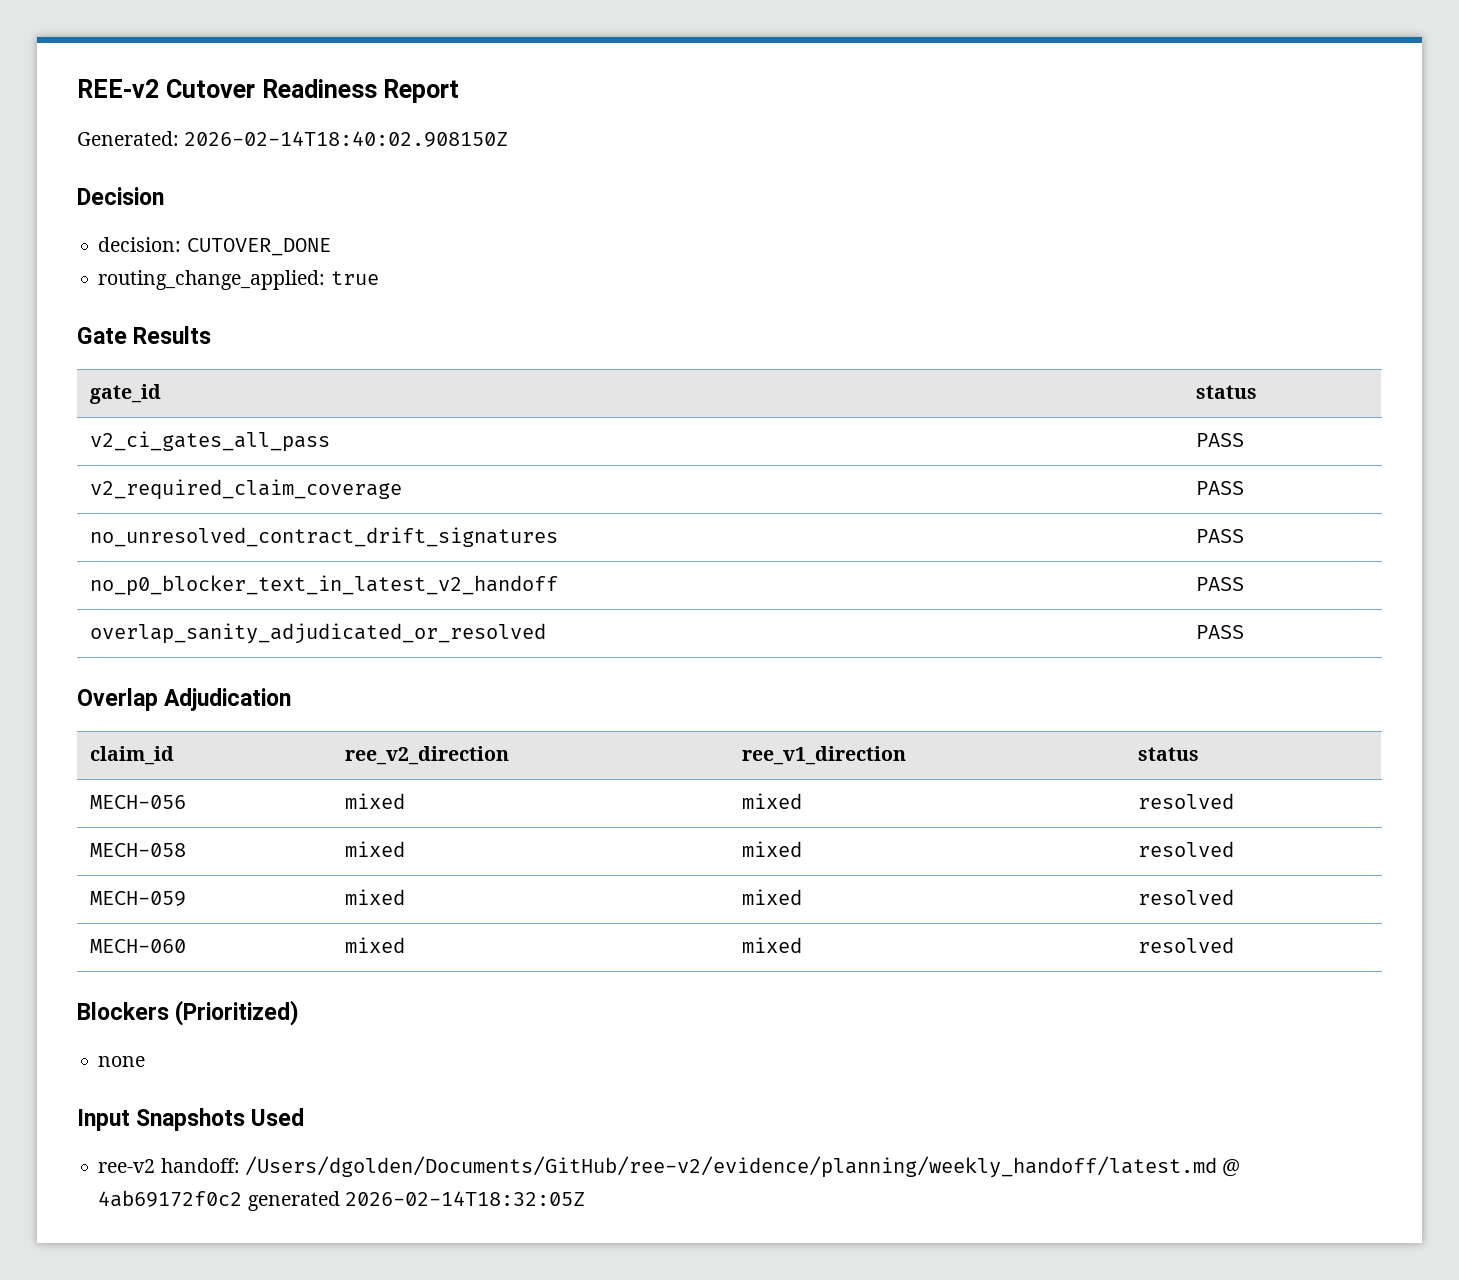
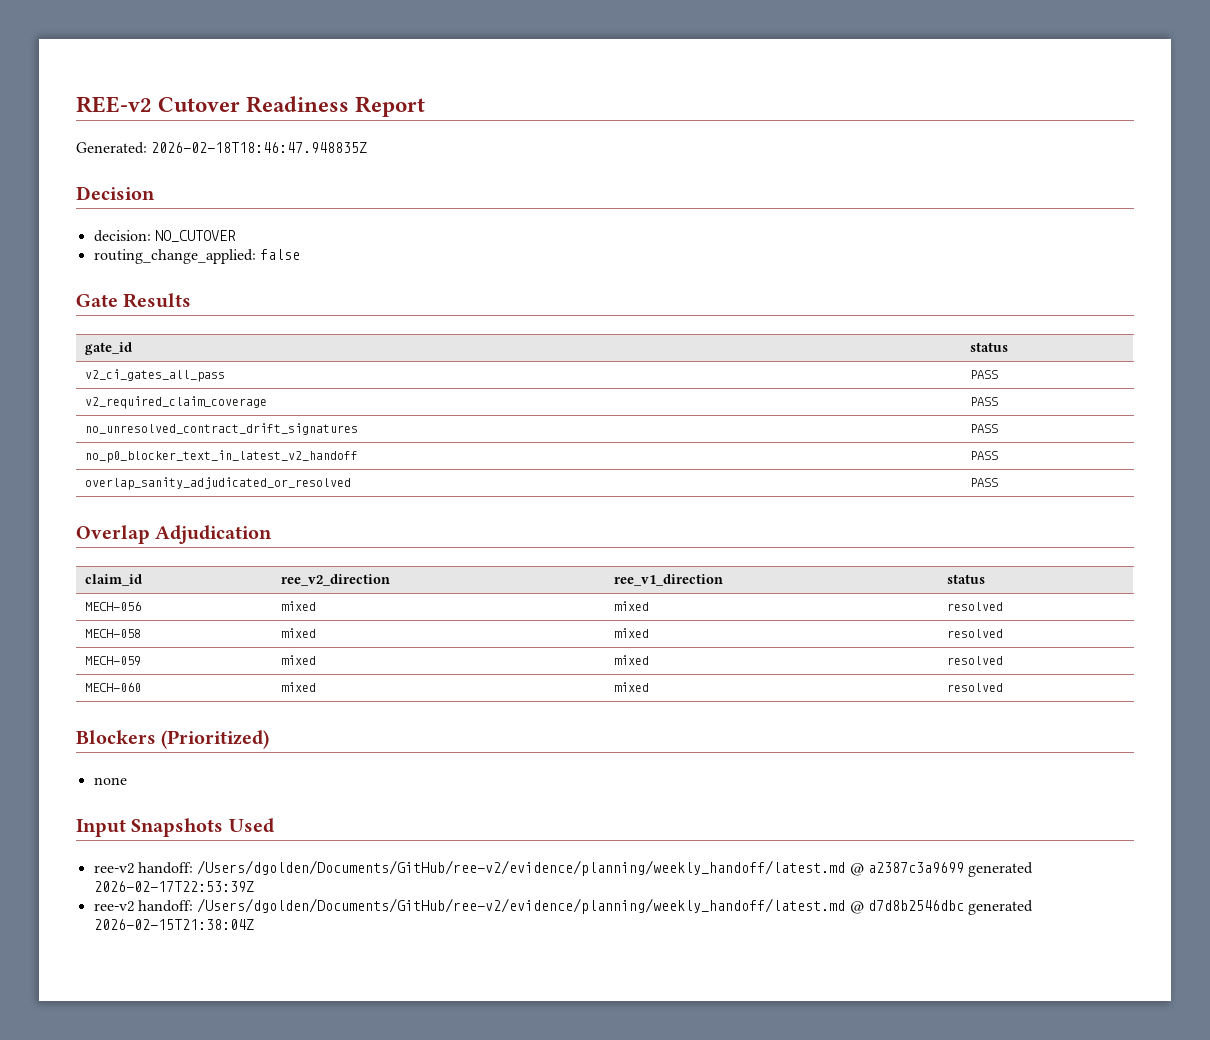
[184,131,509,147] 2026-02-14T18:40:02.908150Z -> [151,142,368,153] 2026-02-18T18:46:47.948835Z
[186,238,331,256] CUTOVER_DONE -> [154,230,236,242] NO_CUTOVER
[330,271,379,285] true -> [259,249,300,260] false
[98,1190,585,1211] 4ab69172f0c2 generated 2026-02-14T18:32:05Z -> [867,862,1034,877] [93,881,254,892] [93,898,1034,915] [93,919,254,930] a2387c3a9699 generated 2026-02-17T22:53:39Z // ree-v2 handoff: /Users/dgolden/Documents/GitHub/ree-v2/evidence/planning/weekly_handoff/latest.md @ d7d8b2546dbc generated 2026-02-15T21:38:04Z

